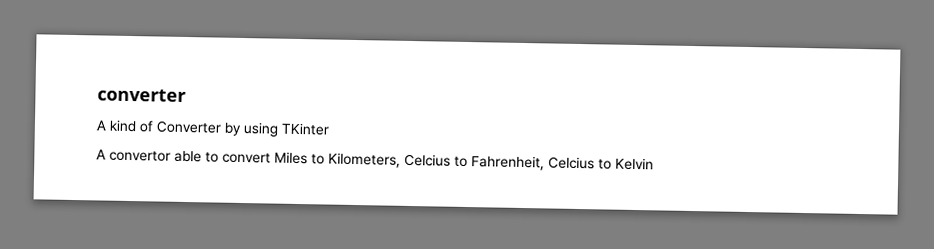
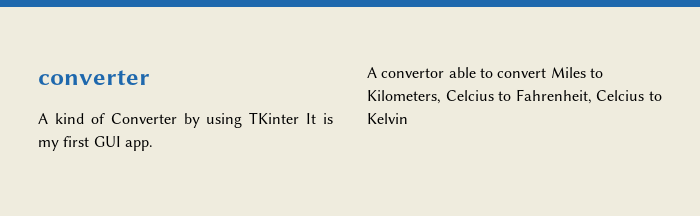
(329, 129) none -> [306,113,333,124] [38,136,153,151] It is my first GUI app.

